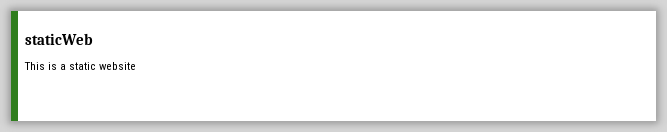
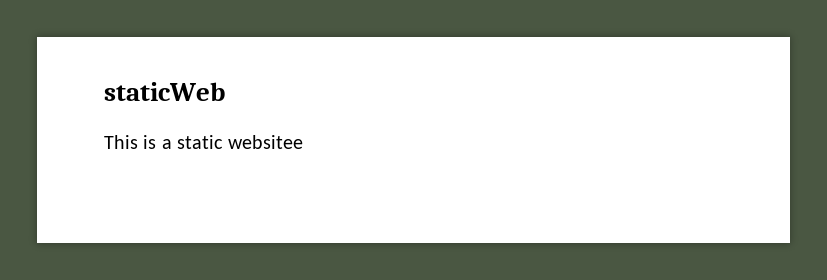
[99,62,137,70] website -> [227,135,303,149] websitee

